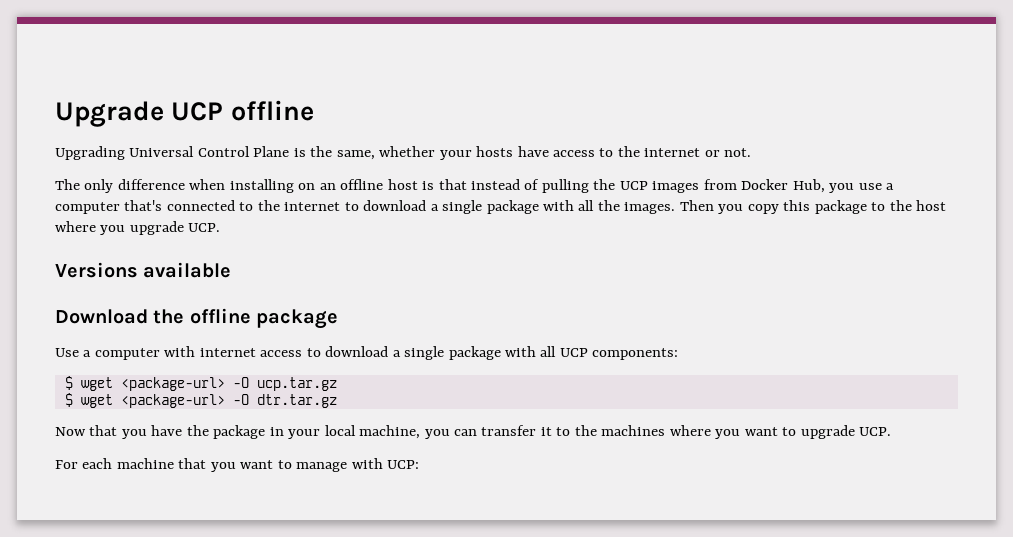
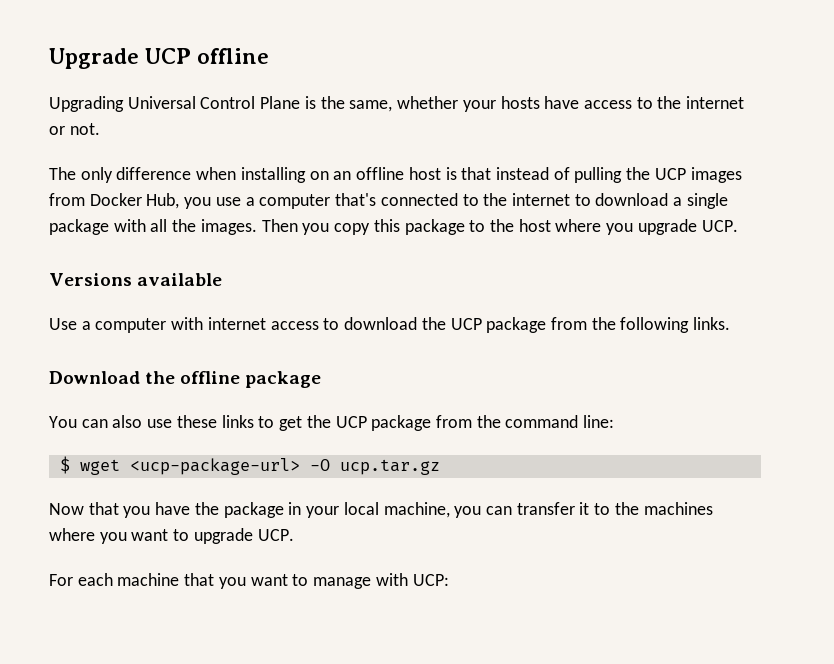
[55,308,339,329] // Download the offline package -> (223, 279) none
[392,346,679,360] [64,376,225,391] a single package with all UCP components: // $ wget <package-url> -> [421,317,731,333] [49,371,322,388] [49,415,615,431] [59,456,300,475] the UCP package from the following links. // Download the offline package // You can also use these links to get the UCP package from the command line: // $ wget <ucp-package-url>
[64,393,337,408] // $ wget <package-url> -O dtr.tar.gz -> (440, 467) none

